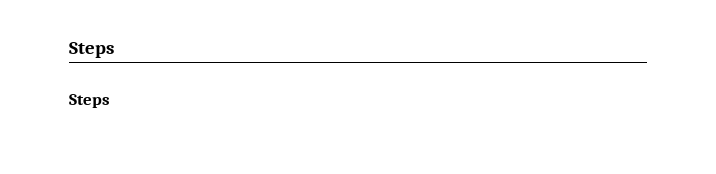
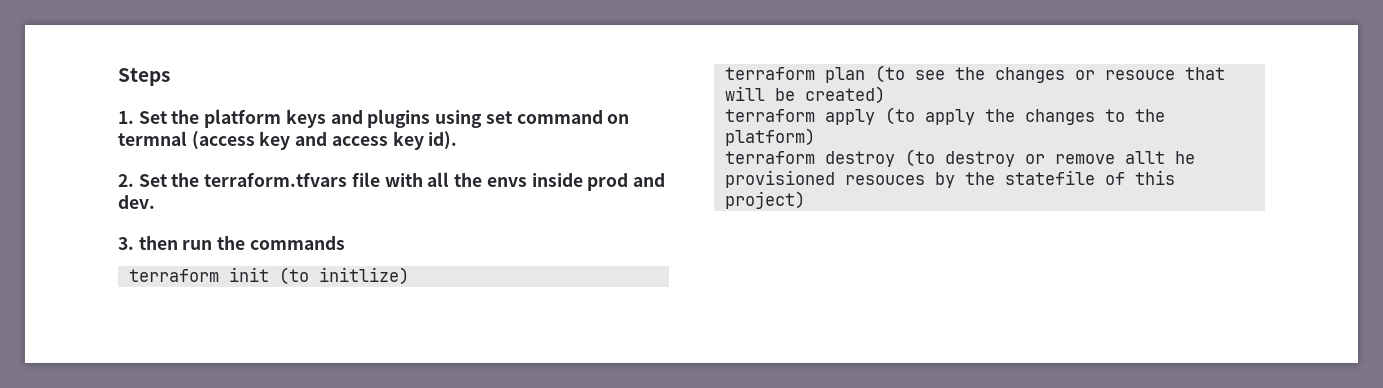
[69,94,110,108] Steps -> [118,109,630,128] [118,131,458,150] [118,172,665,191] [118,195,155,209] [118,236,345,250] [128,267,409,285] [724,65,1225,83] [724,86,885,104] [724,107,1165,125] [724,128,815,146] [724,149,1195,167] [724,170,1175,188] [724,191,805,209] 1. Set the platform keys and plugins using set command on termnal (access key and access key id). // 2. Set the terraform.tfvars file with all the envs inside prod and dev. // 3. then run the commands // terraform init (to initlize) // terraform plan (to see the changes or resouce that will be created) // terraform apply (to apply the changes to the platform) // terraform destroy (to destroy or remove allt he provisioned resouces by the statefile of this project)

